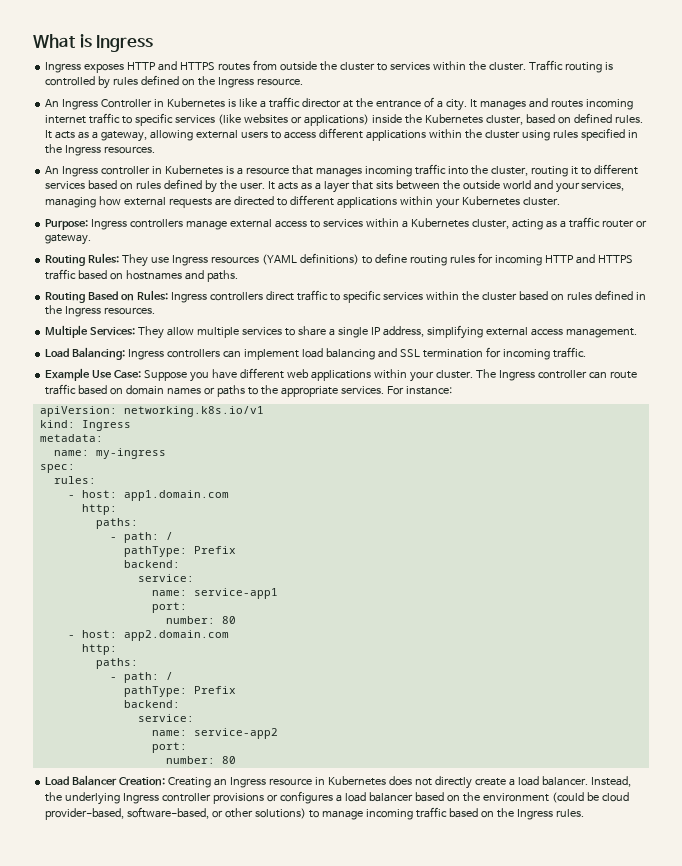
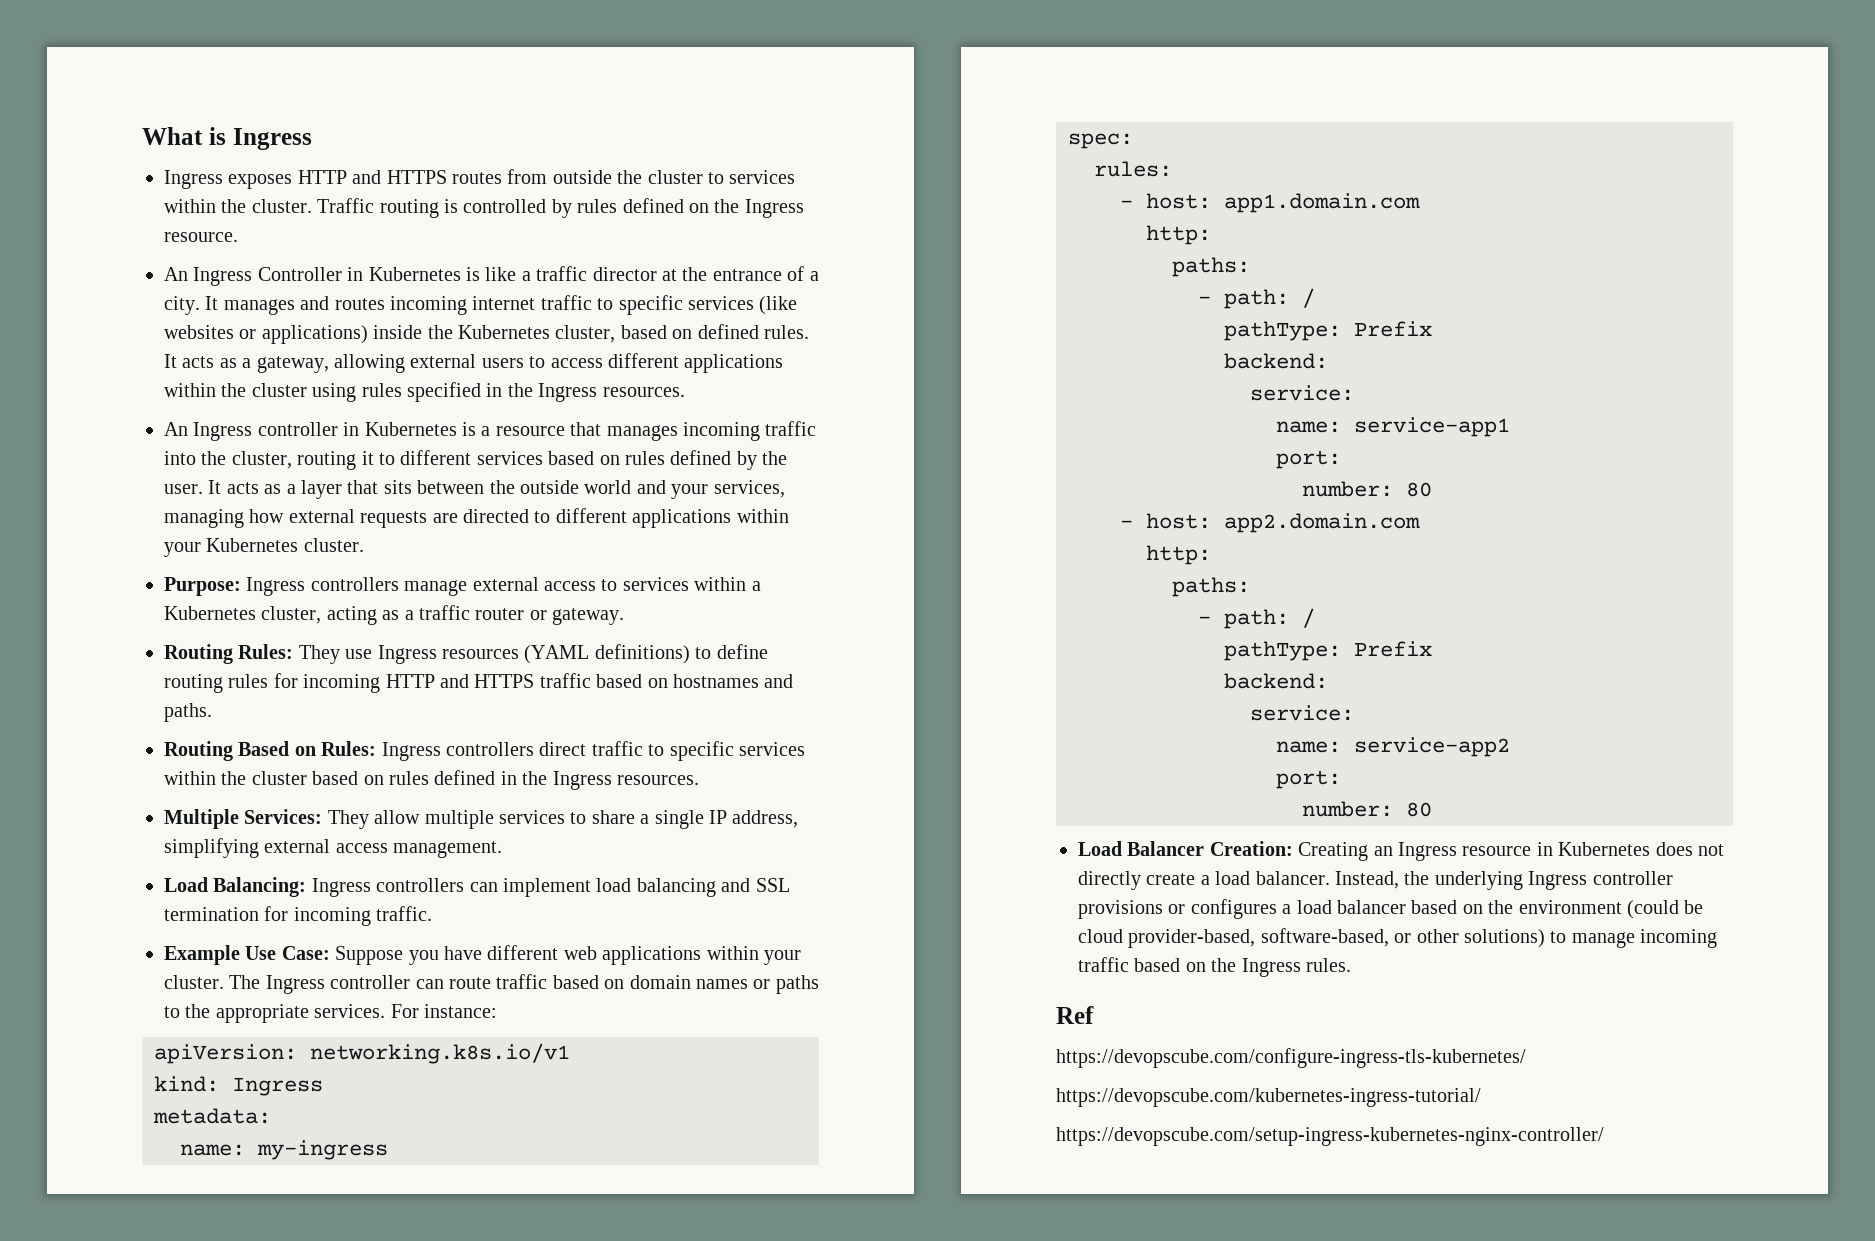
(584, 813) none -> [1056,1006,1094,1024] [1056,1048,1526,1068] [1056,1088,1481,1107] [1056,1127,1604,1146] // Ref // https://devopscube.com/configure-ingress-tls-kubernetes/ // https://devopscube.com/kubernetes-ingress-tutorial/ // https://devopscube.com/setup-ingress-kubernetes-nginx-controller/

